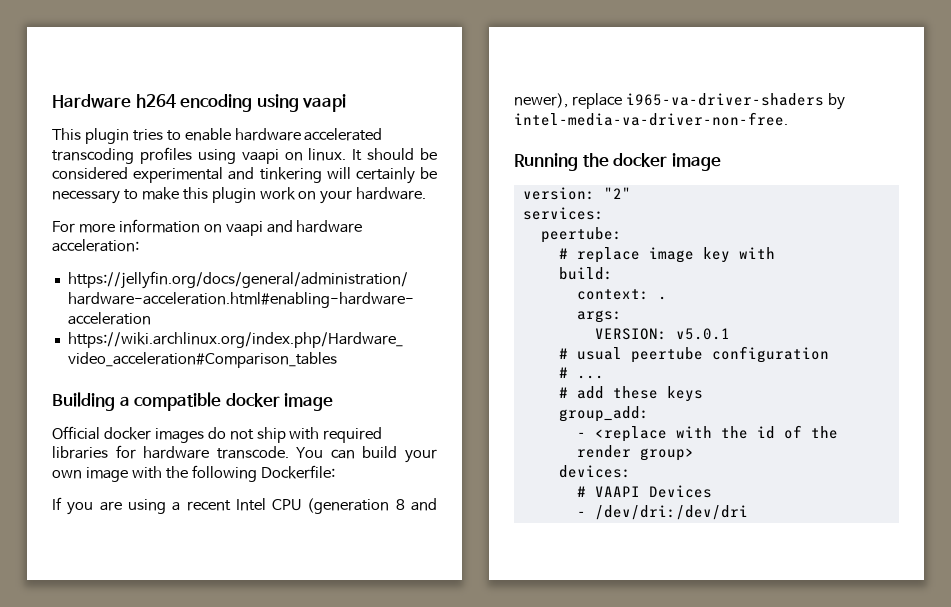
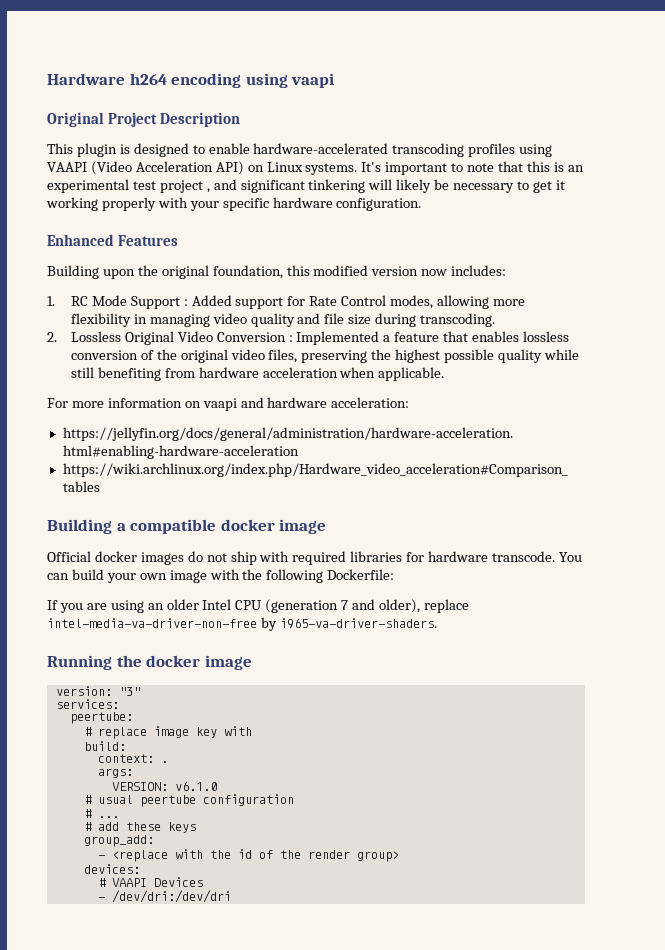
(347, 103) none -> [47,112,241,127] // Original Project Description
[132,128,383,141] [52,147,437,164] [52,167,255,183] tries to enable hardware accelerated transcoding profiles using vaapi on linux. It should be considered experimental and -> [119,143,553,157] [47,161,584,175] [47,179,305,193] is designed to enable hardware-accelerated transcoding profiles using VAAPI (Video Acceleration API) on Linux systems. It's important to note that this is an experimental test project , and significant
[355,167,415,184] certainly -> [396,179,432,193] likely
[141,187,427,204] make this plugin work on your hardware. -> [532,180,565,193] [46,197,422,211] [47,234,179,246] [47,265,507,279] [47,295,525,309] [70,313,496,327] [47,331,570,345] [70,349,579,363] [70,367,445,381] get it working properly with your specific hardware configuration. // Enhanced Features // Building upon the original foundation, this modified version now includes: // 1. RC Mode Support : Added support for Rate Control modes, allowing more flexibility in managing video quality and file size during transcoding. // 2. Lossless Original Video Conversion : Implemented a feature that enables lossless conversion of the original video files, preserving the highest possible quality while still benefiting from hardware acceleration when applicable.
[172,500,231,511] a recent -> [147,599,199,610] an older
[395,498,438,511] [514,93,845,110] [514,112,788,126] 8 and newer), replace i965-va-driver-shaders by intel-media-va-driver-non-free. -> [341,599,469,613] [47,617,437,631] 7 and older), replace intel-media-va-driver-non-free by i965-va-driver-shaders.
[603,187,631,199] "2" -> [118,687,140,696] "3"
[675,328,730,340] v5.0.1 -> [174,781,217,791] v6.1.0

